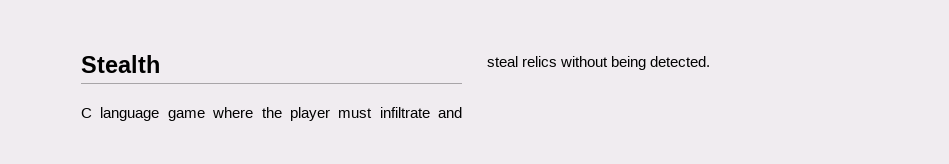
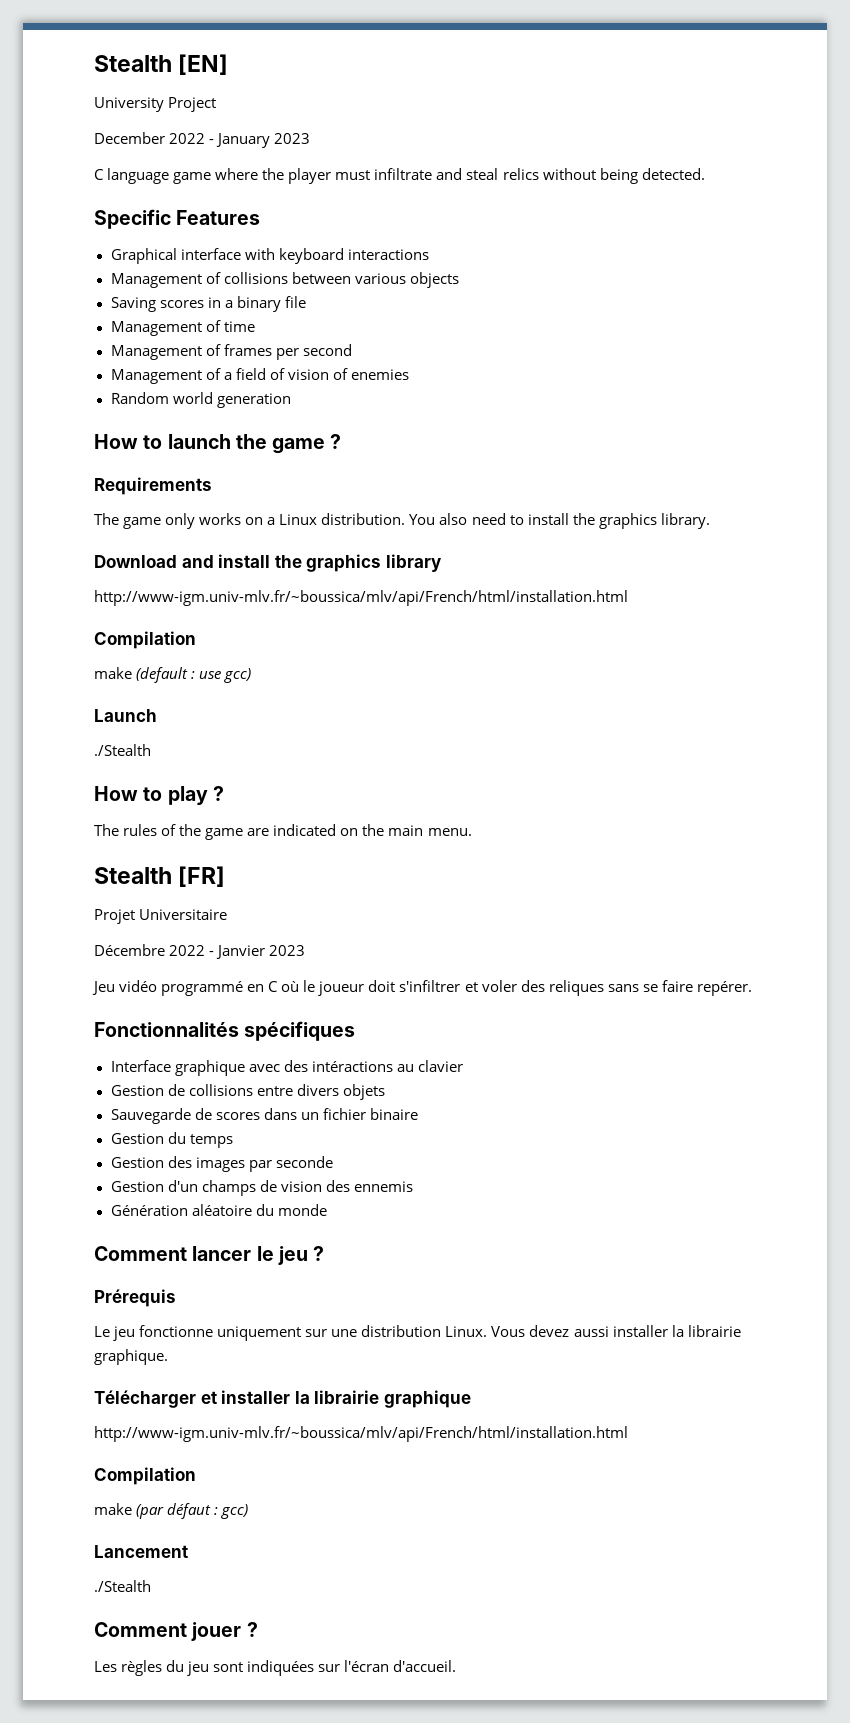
[81,55,160,73] Stealth -> [94,54,229,75] [94,97,217,112] [94,132,311,148] Stealth [EN] // University Project // December 2022 - January 2023
(711, 61) none -> [94,209,261,229] [110,248,429,264] [110,272,459,288] [110,296,306,312] [110,320,255,336] [110,344,352,360] [110,368,409,384] [110,392,291,408] [94,434,342,454] [94,477,212,495] [94,513,710,529] [94,554,441,572] [94,590,628,606] [94,631,196,649] [94,667,252,683] [94,709,157,722] [94,744,151,756] [94,786,224,805] [94,824,472,840] [94,866,226,887] [94,909,228,924] [94,944,306,959] [92,980,752,996] [94,1021,356,1041] [110,1060,463,1076] [110,1084,385,1100] [110,1108,418,1124] [110,1132,233,1148] [110,1156,333,1172] [110,1180,413,1196] [110,1204,327,1216] [94,1246,325,1265] [94,1289,176,1307] [94,1325,741,1341] [94,1349,168,1365] [94,1390,471,1408] [94,1426,628,1442] [94,1467,196,1485] [94,1503,249,1519] [94,1545,188,1558] [94,1580,151,1592] [94,1622,258,1641] [94,1660,457,1676] // Specific Features // Graphical interface with keyboard interactions // Management of collisions between various objects // Saving scores in a binary file // Management of time // Management of frames per second // Management of a field of vision of enemies // Random world generation // How to launch the game ? // Requirements // The game only works on a Linux distribution. You also need to install the graphics library. // Download and install the graphics library // http://www-igm.univ-mlv.fr/~boussica/mlv/api/French/html/installation.html // Compilation // make (default : use gcc) // Launch // ./Stealth // How to play ? // The rules of the game are indicated on the main menu. // Stealth [FR] // Projet Universitaire // Décembre 2022 - Janvier 2023 // Jeu vidéo programmé en C où le joueur doit s'infiltrer et voler des reliques sans se faire repérer. // Fonctionnalités spécifiques // Interface graphique avec des intéractions au clavier // Gestion de collisions entre divers objets // Sauvegarde de scores dans un fichier binaire // Gestion du temps // Gestion des images par seconde // Gestion d'un champs de vision des ennemis // Génération aléatoire du monde // Comment lancer le jeu ? // Prérequis // Le jeu fonctionne uniquement sur une distribution Linux. Vous devez aussi installer la librairie graphique. // Télécharger et installer la librairie graphique // http://www-igm.univ-mlv.fr/~boussica/mlv/api/French/html/installation.html // Compilation // make (par défaut : gcc) // Lancement // ./Stealth // Comment jouer ? // Les règles du jeu sont indiquées sur l'écran d'accueil.

